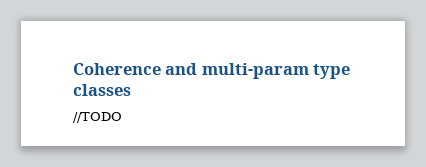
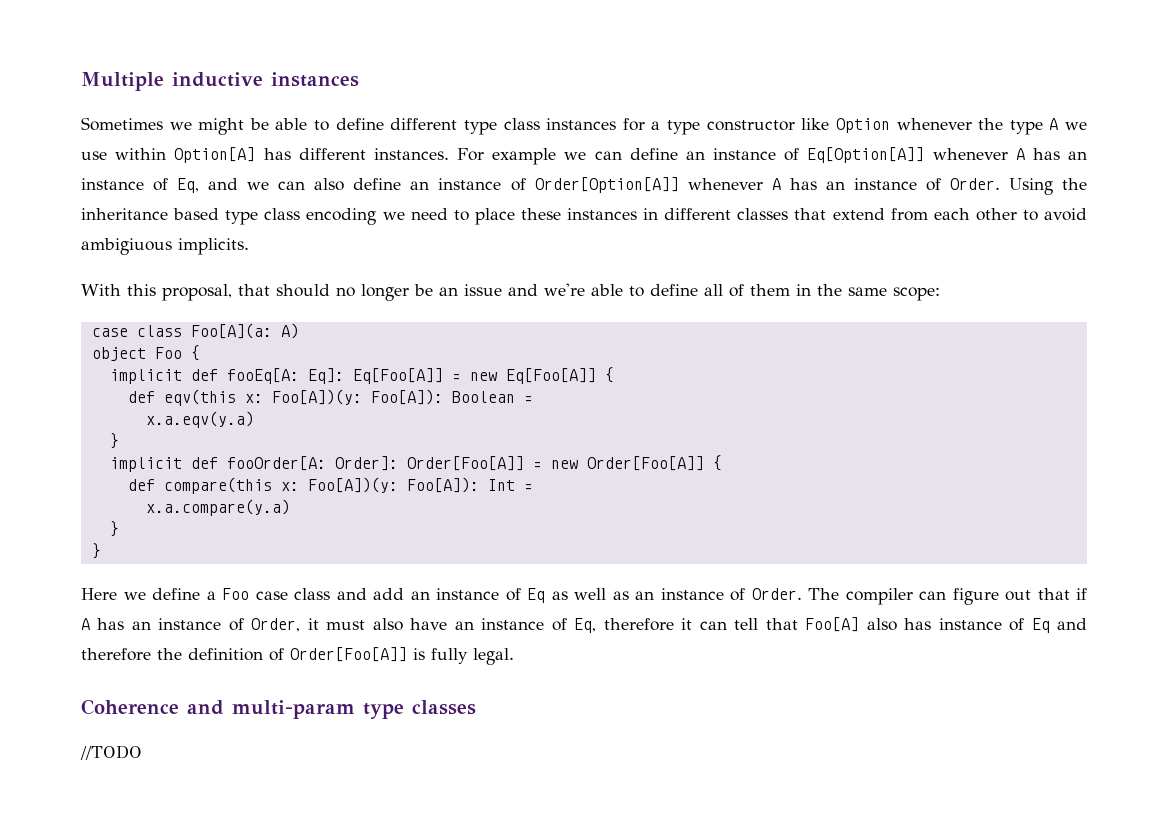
(73, 69) none -> [81,72,359,91] [81,117,1087,135] [81,147,1087,165] [81,177,1087,195] [81,208,1088,225] [81,238,249,255] [81,283,940,301] [91,323,299,339] [91,345,200,361] [109,367,614,384] [127,389,533,406] [145,411,254,428] [109,433,119,449] [109,455,722,472] [127,477,533,494] [145,499,290,516] [109,521,119,537] [91,543,101,559] [81,588,1087,605] [81,617,1088,633] [81,647,514,665] Multiple inductive instances // Sometimes we might be able to define different type class instances for a type constructor like Option whenever the type A we use within Option[A] has different instances. For example we can define an instance of Eq[Option[A]] whenever A has an instance of Eq, and we can also define an instance of Order[Option[A]] whenever A has an instance of Order. Using the inheritance based type class encoding we need to place these instances in different classes that extend from each other to avoid ambigiuous implicits. // With this proposal, that should no longer be an issue and we're able to define all of them in the same scope: // case class Foo[A](a: A) // object Foo { // implicit def fooEq[A: Eq]: Eq[Foo[A]] = new Eq[Foo[A]] { // def eqv(this x: Foo[A])(y: Foo[A]): Boolean = // x.a.eqv(y.a) // } // implicit def fooOrder[A: Order]: Order[Foo[A]] = new Order[Foo[A]] { // def compare(this x: Foo[A])(y: Foo[A]): Int = // x.a.compare(y.a) // } // } // Here we define a Foo case class and add an instance of Eq as well as an instance of Order. The compiler can figure out that if A has an instance of Order, it must also have an instance of Eq, therefore it can tell that Foo[A] also has instance of Eq and therefore the definition of Order[Foo[A]] is fully legal. //

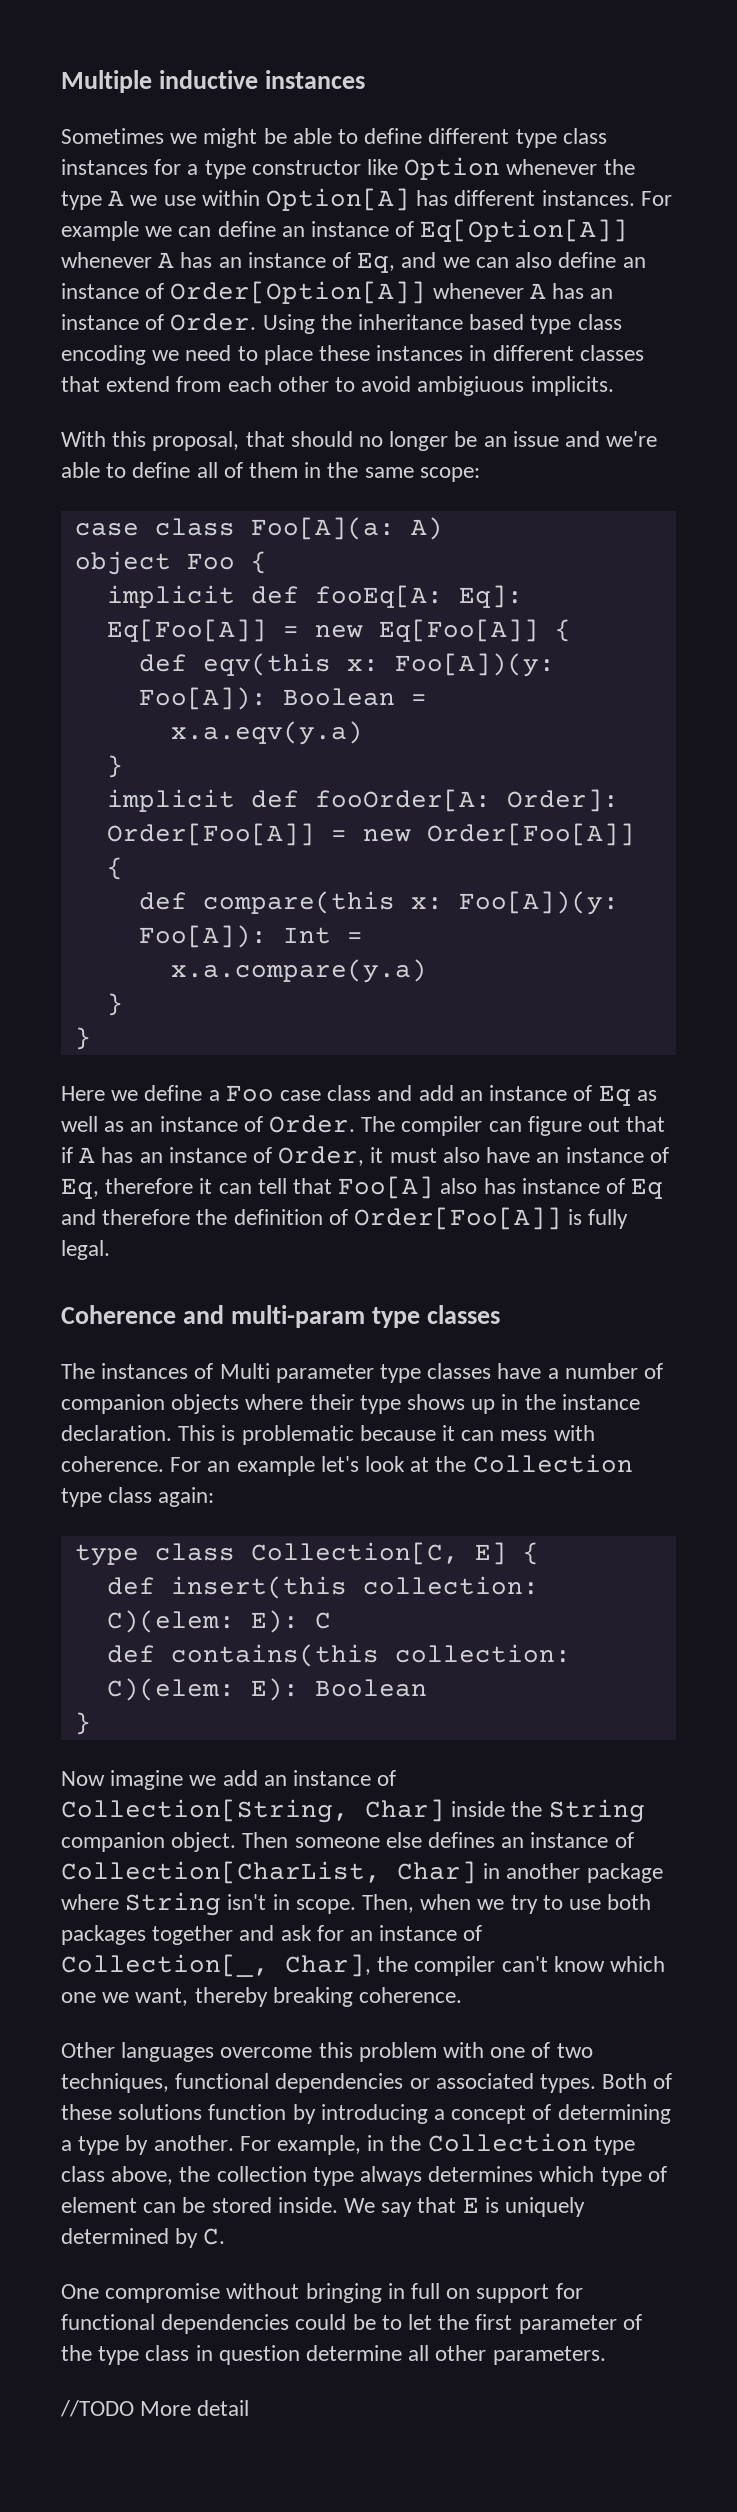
(476, 707) none -> [61,1363,664,1383] [61,1394,640,1414] [61,1425,595,1445] [61,1454,633,1476] [61,1487,215,1507] [74,1542,539,1566] [106,1576,539,1599] [106,1610,331,1633] [106,1644,571,1667] [106,1678,427,1701] [74,1712,91,1735] [61,1770,397,1790] [61,1799,645,1823] [61,1832,634,1852] [61,1861,663,1884] [61,1892,652,1916] [61,1925,483,1945] [61,1954,666,1977] [61,1987,463,2007] [61,2042,593,2062] [61,2073,673,2093] [61,2104,671,2124] [61,2133,635,2155] [61,2166,667,2186] [61,2197,586,2217] [61,2228,226,2248] [61,2283,583,2303] [61,2314,642,2334] [61,2345,606,2365] // The instances of Multi parameter type classes have a number of companion objects where their type shows up in the instance declaration. This is problematic because it can mess with coherence. For an example let's look at the Collection type class again: // type class Collection[C, E] { // def insert(this collection: C)(elem: E): C // def contains(this collection: C)(elem: E): Boolean // } // Now imagine we add an instance of Collection[String, Char] inside the String companion object. Then someone else defines an instance of Collection[CharList, Char] in another package where String isn't in scope. Then, when we try to use both packages together and ask for an instance of Collection[_, Char], the compiler can't know which one we want, thereby breaking coherence. // Other languages overcome this problem with one of two techniques, functional dependencies or associated types. Both of these solutions function by introducing a concept of determining a type by another. For example, in the Collection type class above, the collection type always determines which type of element can be stored inside. We say that E is uniquely determined by C. // One compromise without bringing in full on support for functional dependencies could be to let the first parameter of the type class in question determine all other parameters.
(142, 752) none -> [140,2400,250,2416] More detail

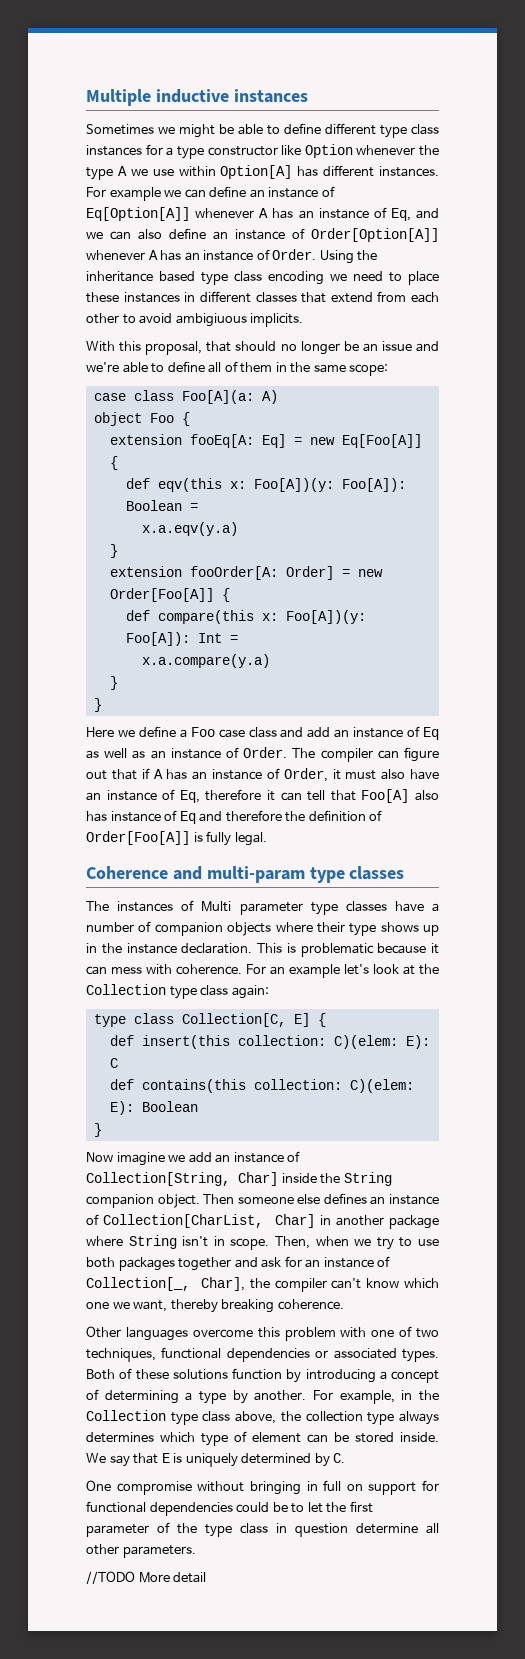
[106,585,523,608] [106,619,267,642] implicit def fooEq[A: Eq]: Eq[Foo[A]] -> [109,434,286,448] extension fooEq[A: Eq]
[106,789,619,812] [106,823,315,846] implicit def fooOrder[A: Order]: Order[Foo[A]] -> [109,566,334,580] extension fooOrder[A: Order]

